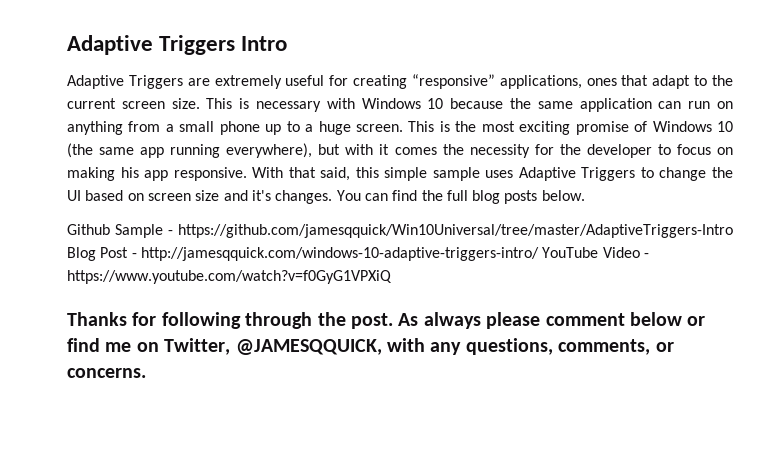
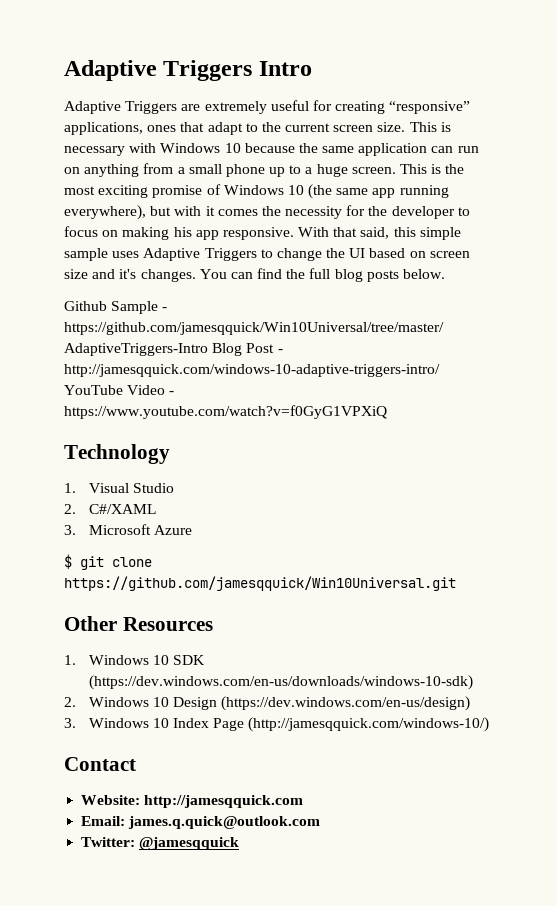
[67,312,706,329] [67,338,674,355] [67,368,146,378] Thanks for following through the post. As always please comment below or find me on Twitter, @JAMESQQUICK, with any questions, comments, or concerns. -> [64,444,170,464] [64,483,174,493] [64,504,156,514] [64,524,192,535] [64,554,152,570] [64,576,456,591] [64,616,213,631] [64,655,206,665] [88,675,473,690] [64,696,471,711] [64,717,490,732] [64,757,136,771] [81,795,304,808] [81,816,321,829] [81,837,240,850] Technology // 1. Visual Studio // 2. C#/XAML // 3. Microsoft Azure // $ git clone https://github.com/jamesqquick/Win10Universal.git // Other Resources // 1. Windows 10 SDK (https://dev.windows.com/en-us/downloads/windows-10-sdk) // 2. Windows 10 Design (https://dev.windows.com/en-us/design) // 3. Windows 10 Index Page (http://jamesqquick.com/windows-10/) // Contact // Website: http://jamesqquick.com // Email: james.q.quick@outlook.com // Twitter: @jamesqquick

